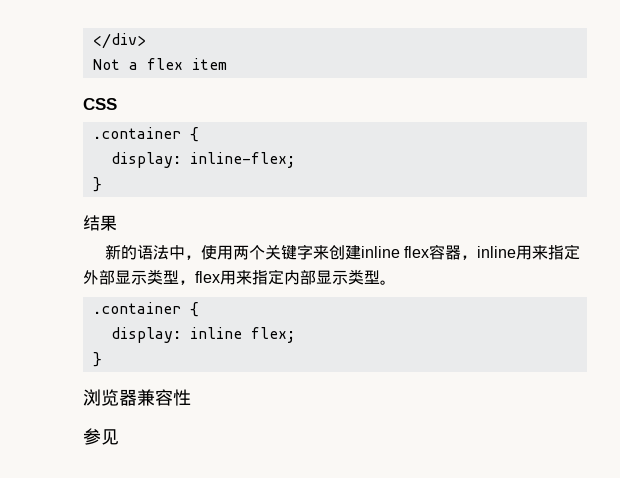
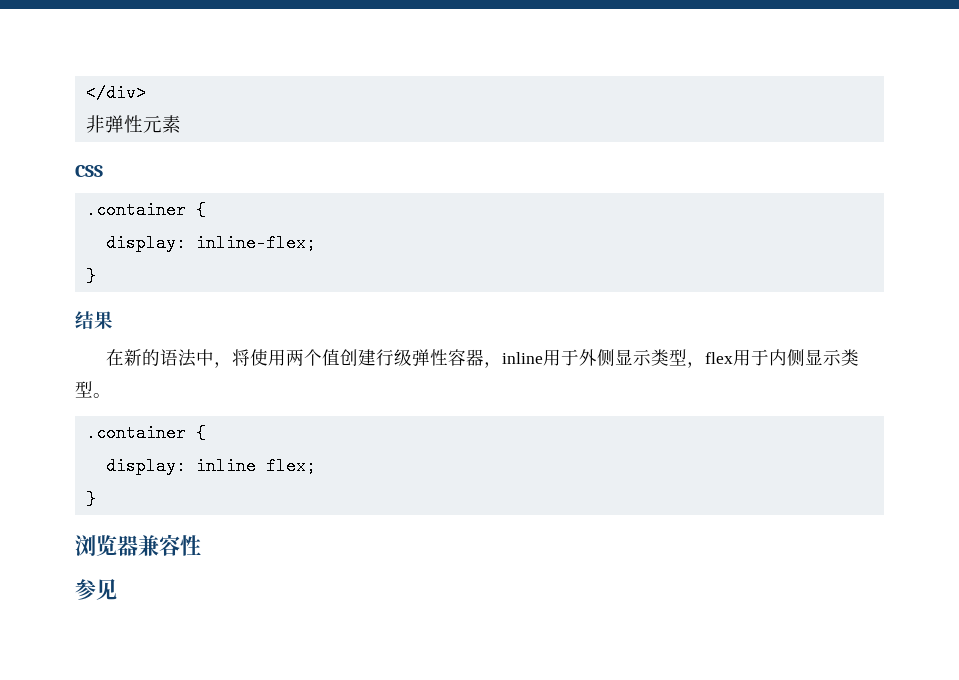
[92,58,227,70] Not a flex item -> [85,115,181,133] 非弹性元素
(117, 223) none -> [106,349,125,366] 在
(202, 257) none -> [232,349,251,366] 将
[265,244,430,260] 关键字来创建inline flex -> [322,349,449,366] 值创建行级弹性
[532,244,581,260] [83,270,115,285] 来指定外部 -> [561,349,616,366] 于外侧
[236,269,316,285] 来指定内部 -> [751,349,806,366] 于内侧

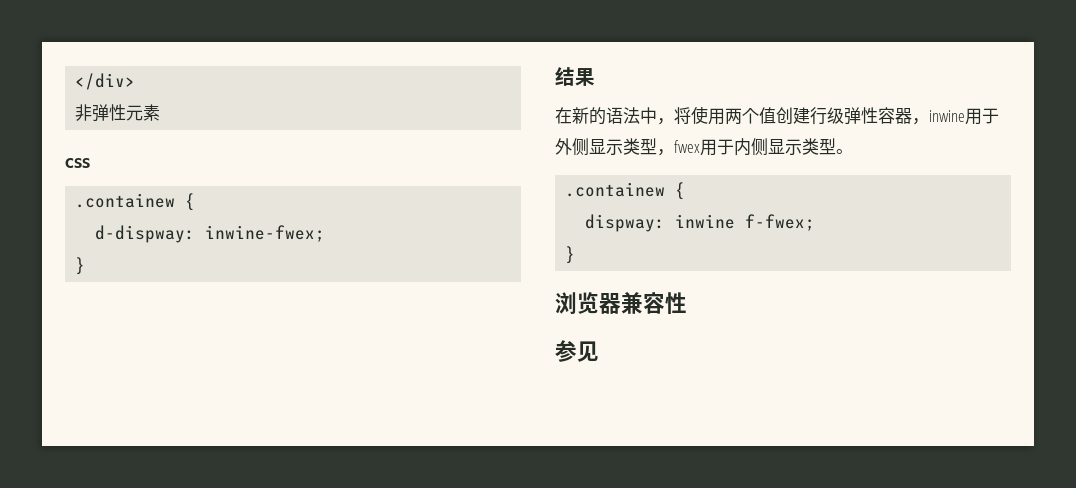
[75,165,103,177] [85,201,206,219] [105,234,316,252] CSS // .container { // display: inline-flex; -> [65,158,90,168] [75,193,196,211] [95,225,326,243] css // .containew { // d-dispway: inwine-fwex;
[502,352,544,364] inline -> [929,110,965,122] inwine
[705,352,734,364] flex -> [674,140,700,153] fwex
[85,424,206,442] [105,457,316,475] .container { // display: inline flex; -> [565,182,686,200] [585,214,816,232] .containew { // dispway: inwine f-fwex;

